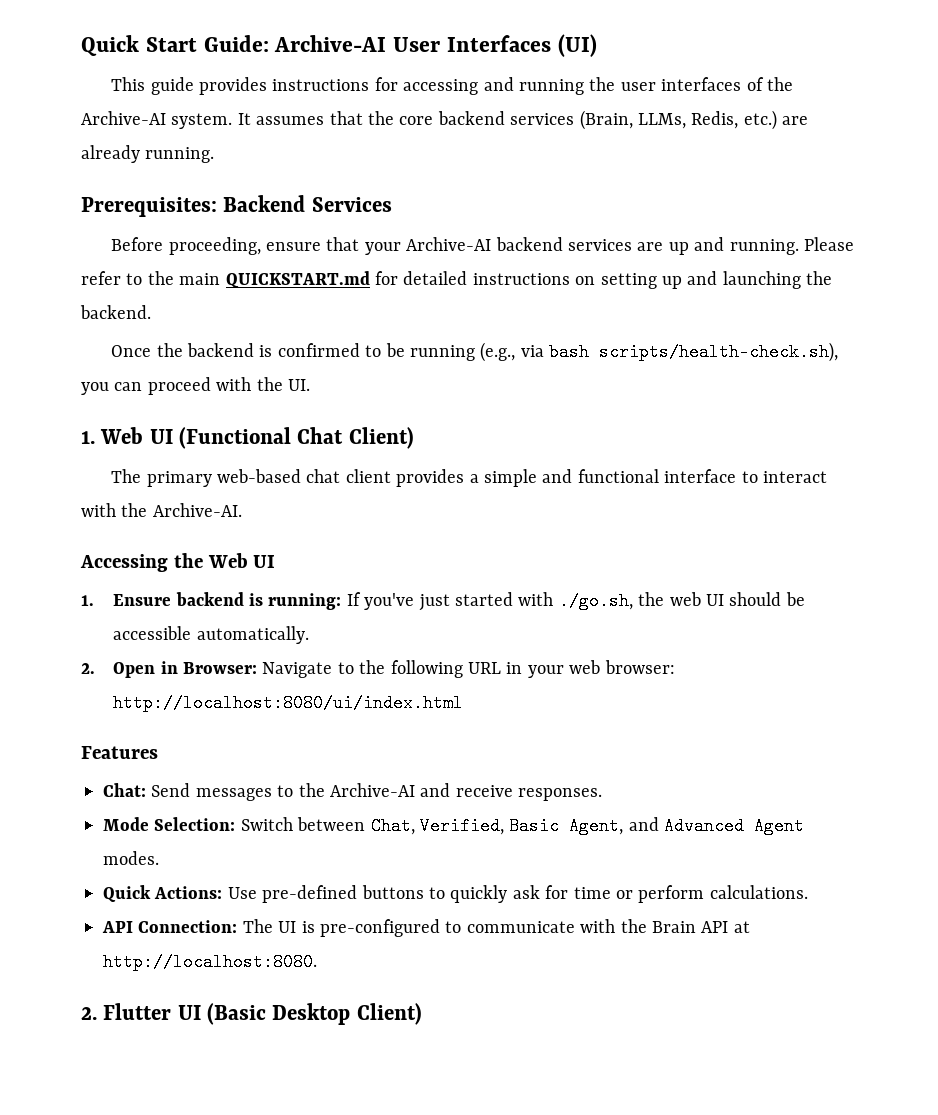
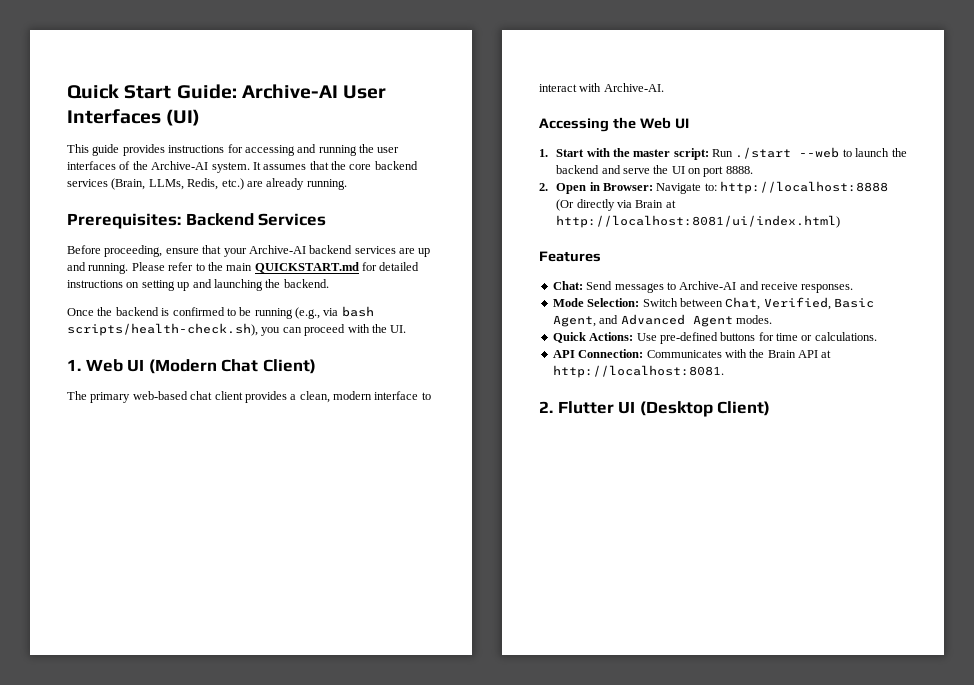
[179,427,292,449] (Functional -> [148,359,217,374] (Modern
[483,469,659,487] simple and functional -> [299,391,372,403] clean, modern
[121,503,148,517] the -> (602, 87) none
[113,592,805,611] [113,626,309,644] Ensure backend is running: If you've just started with ./go.sh, the web UI should be accessible automatically. -> [556,147,907,160] [556,165,753,177] Start with the master script: Run ./start --web to launch the backend and serve the UI on port 8888.
[337,660,675,678] [113,694,464,712] to the following URL in your web browser: http://localhost:8080/ui/index.html -> [704,181,889,194] [556,199,676,211] [556,215,841,228] to: http://localhost:8888 (Or directly via Brain at http://localhost:8081/ui/index.html)
[298,783,325,797] the -> (676, 286) none
[429,885,540,903] to quickly ask -> (756, 336) none
[638,885,705,903] perform -> (813, 338) none
[242,919,575,937] The UI is pre-configured to communicate -> [646,350,722,358] Communicates
[103,953,317,971] http://localhost:8080. -> [552,365,724,378] http://localhost:8081.
[207,1003,351,1025] (Basic Desktop -> [639,401,713,417] (Desktop

